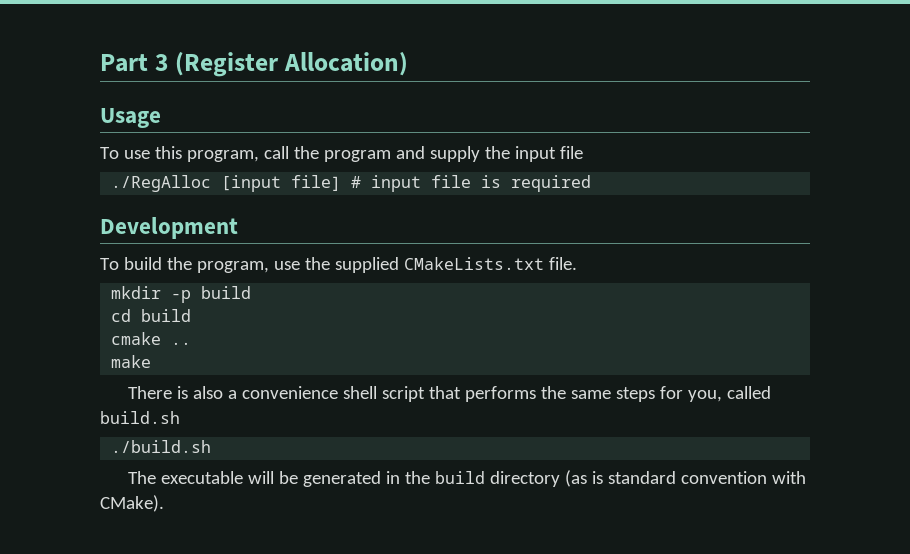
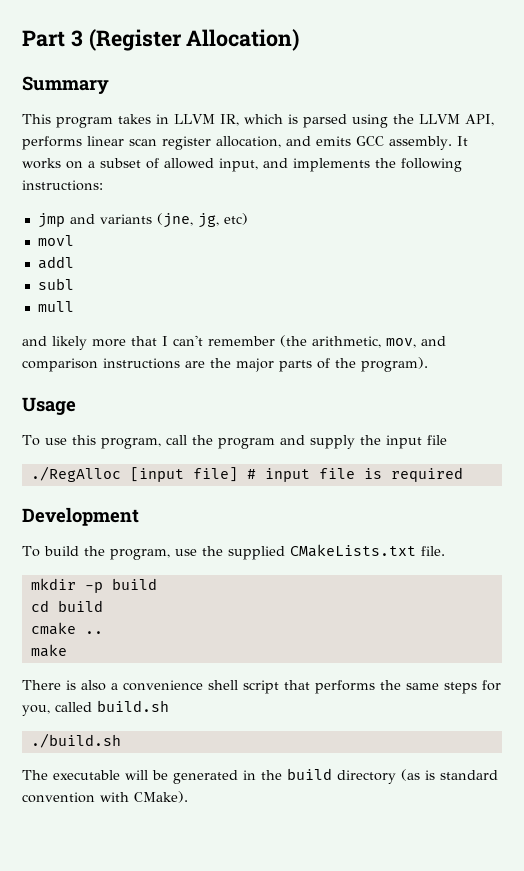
(408, 64) none -> [22,76,109,94] [22,114,494,128] [22,136,468,150] [22,158,462,172] [22,180,103,191] [37,213,248,228] [37,235,74,246] [37,256,74,269] [37,278,74,290] [37,301,74,312] [22,335,446,350] [22,357,428,372] // Summary // This program takes in LLVM IR, which is parsed using the LLVM API, performs linear scan register allocation, and emits GCC assembly. It works on a subset of allowed input, and implements the following instructions: // jmp and variants (jne, jg, etc) // movl // addl // subl // mull // and likely more that I can't remember (the arithmetic, mov, and comparison instructions are the major parts of the program).

